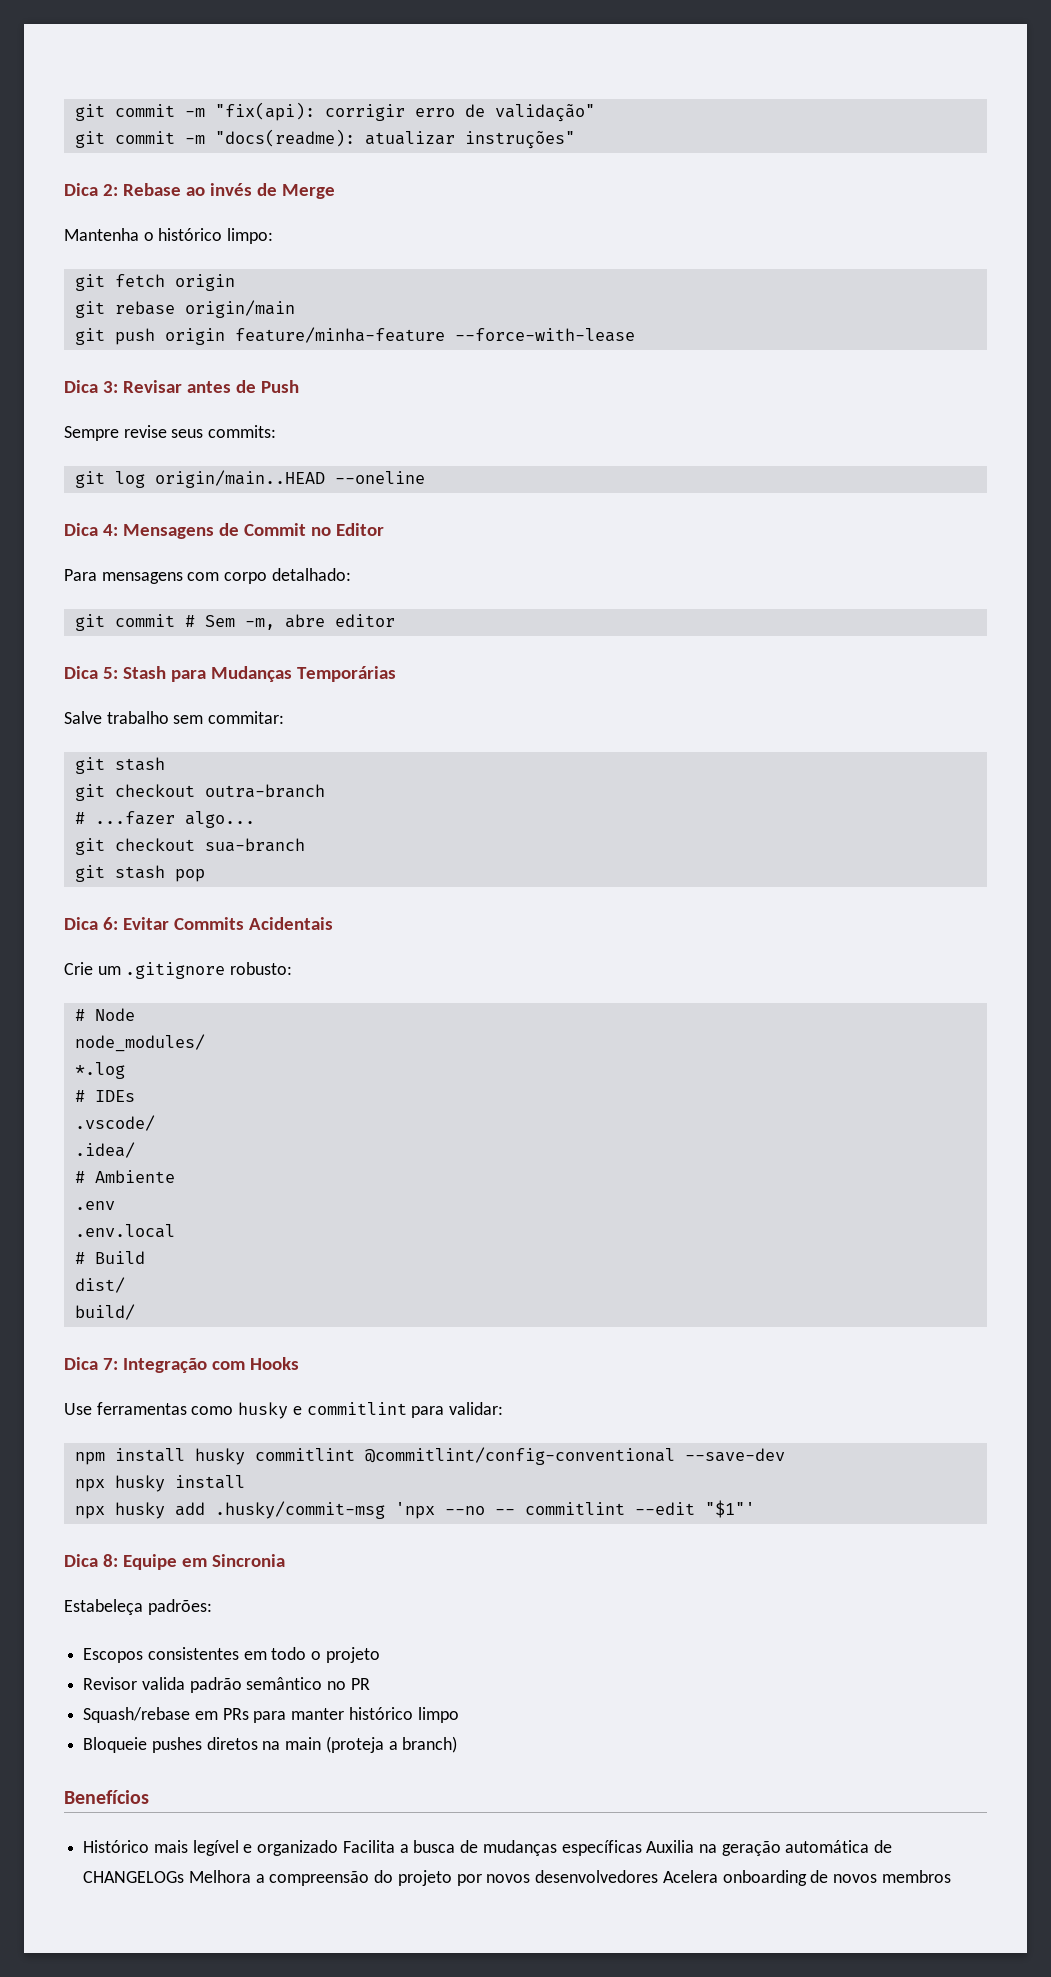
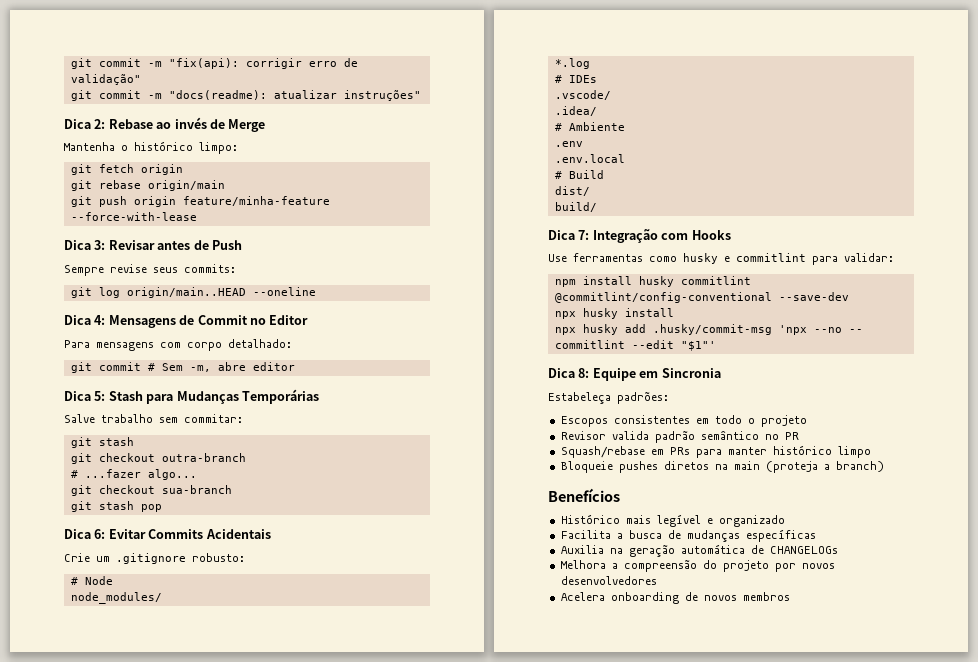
(339, 1848) none -> (785, 521) //
(642, 1848) none -> (816, 535) //
(185, 1877) none -> (838, 550) //
(659, 1876) none -> (657, 580) //

